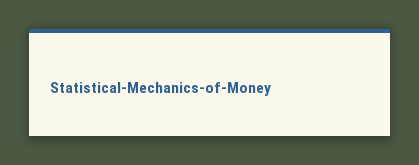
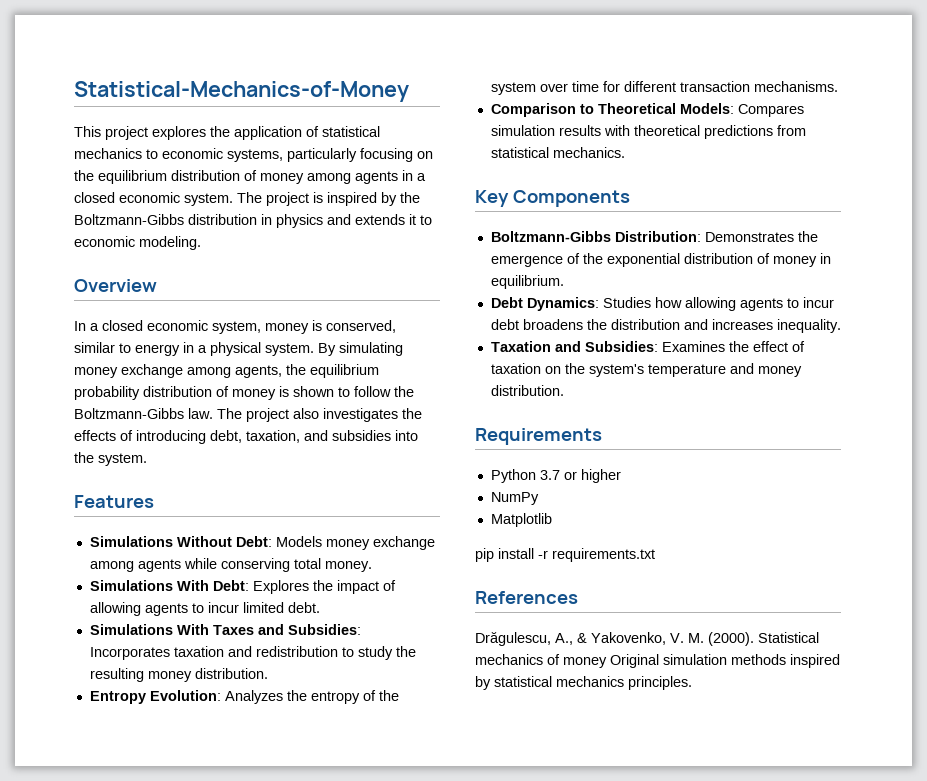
(271, 89) none -> [74,126,380,140] [74,148,433,162] [74,170,426,184] [74,192,420,206] [74,214,432,228] [74,236,201,250] [74,279,157,292] [74,320,396,334] [74,342,403,356] [74,364,379,378] [74,386,414,400] [74,408,422,422] [74,430,418,444] [74,452,147,466] [74,495,154,508] [89,536,435,550] [89,558,372,572] [89,580,396,594] [89,602,320,616] [89,624,361,635] [89,646,416,660] [89,668,268,682] [89,690,399,704] [490,81,838,95] [490,103,804,117] [490,125,806,139] [490,147,625,158] [475,190,630,207] [490,231,818,242] [490,253,831,267] [490,275,564,289] [490,297,834,311] [490,319,841,333] [490,341,805,352] [490,363,802,377] [490,385,564,396] [475,428,602,445] [490,469,621,483] [490,492,539,505] [490,513,552,527] [475,548,655,562] [475,591,578,604] [475,631,819,646] [475,654,840,668] [475,676,692,690] // This project explores the application of statistical mechanics to economic systems, particularly focusing on the equilibrium distribution of money among agents in a closed economic system. The project is inspired by the Boltzmann-Gibbs distribution in physics and extends it to economic modeling. // Overview // In a closed economic system, money is conserved, similar to energy in a physical system. By simulating money exchange among agents, the equilibrium probability distribution of money is shown to follow the Boltzmann-Gibbs law. The project also investigates the effects of introducing debt, taxation, and subsidies into the system. // Features // Simulations Without Debt: Models money exchange among agents while conserving total money. // Simulations With Debt: Explores the impact of allowing agents to incur limited debt. // Simulations With Taxes and Subsidies: Incorporates taxation and redistribution to study the resulting money distribution. // Entropy Evolution: Analyzes the entropy of the system over time for different transaction mechanisms. // Comparison to Theoretical Models: Compares simulation results with theoretical predictions from statistical mechanics. // Key Components // Boltzmann-Gibbs Distribution: Demonstrates the emergence of the exponential distribution of money in equilibrium. // Debt Dynamics: Studies how allowing agents to incur debt broadens the distribution and increases inequality. // Taxation and Subsidies: Examines the effect of taxation on the system's temperature and money distribution. // Requirements // Python 3.7 or higher // NumPy // Matplotlib // pip install -r requirements.txt // References // Drăgulescu, A., & Yakovenko, V. M. (2000). Statistical mechanics of money Original simulation methods inspired by statistical mechanics principles.

